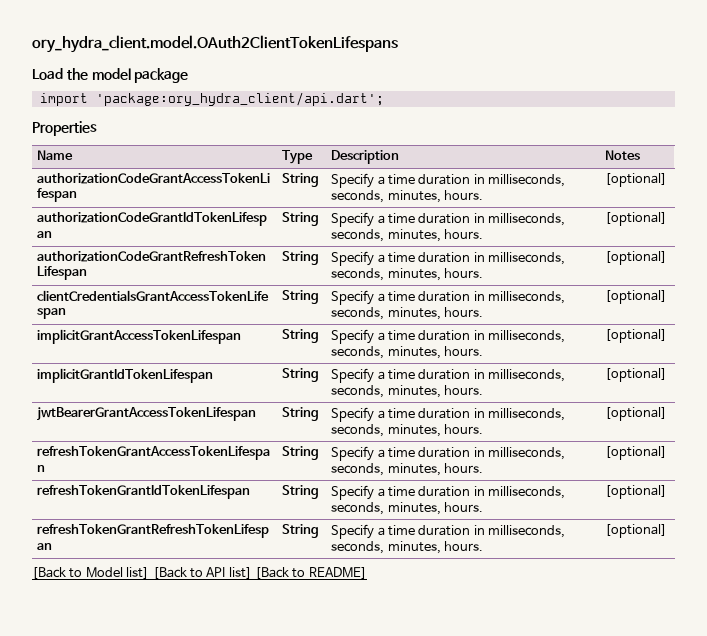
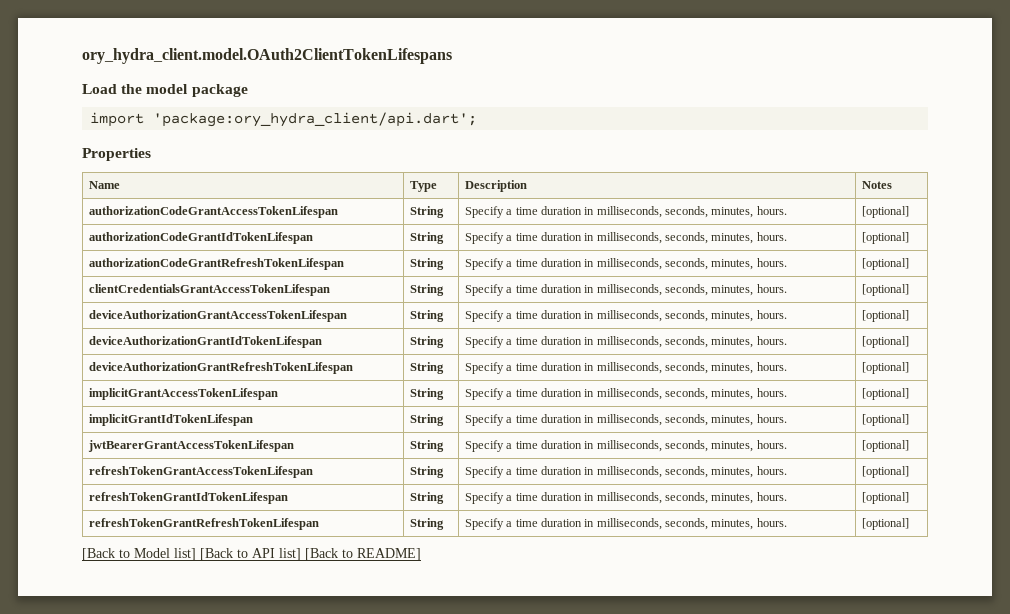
(668, 297) none -> [88,310,347,322] [409,310,444,322] [464,310,787,322] [861,310,909,322] [88,336,322,348] [409,336,444,348] [464,336,787,348] [861,336,909,348] [88,362,353,374] [409,362,444,374] [464,362,787,374] [861,362,909,374] // deviceAuthorizationGrantAccessTokenLifespan | String | Specify a time duration in milliseconds, seconds, minutes, hours. | [optional] // deviceAuthorizationGrantIdTokenLifespan | String | Specify a time duration in milliseconds, seconds, minutes, hours. | [optional] // deviceAuthorizationGrantRefreshTokenLifespan | String | Specify a time duration in milliseconds, seconds, minutes, hours. | [optional]

